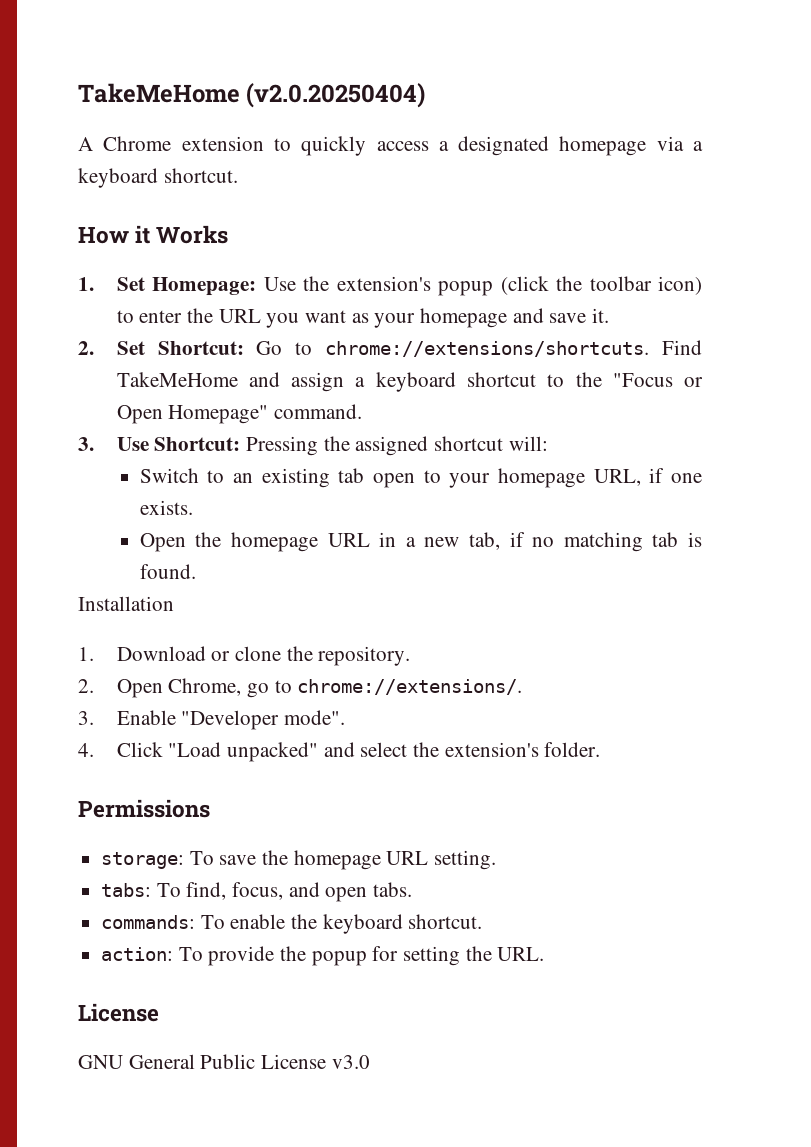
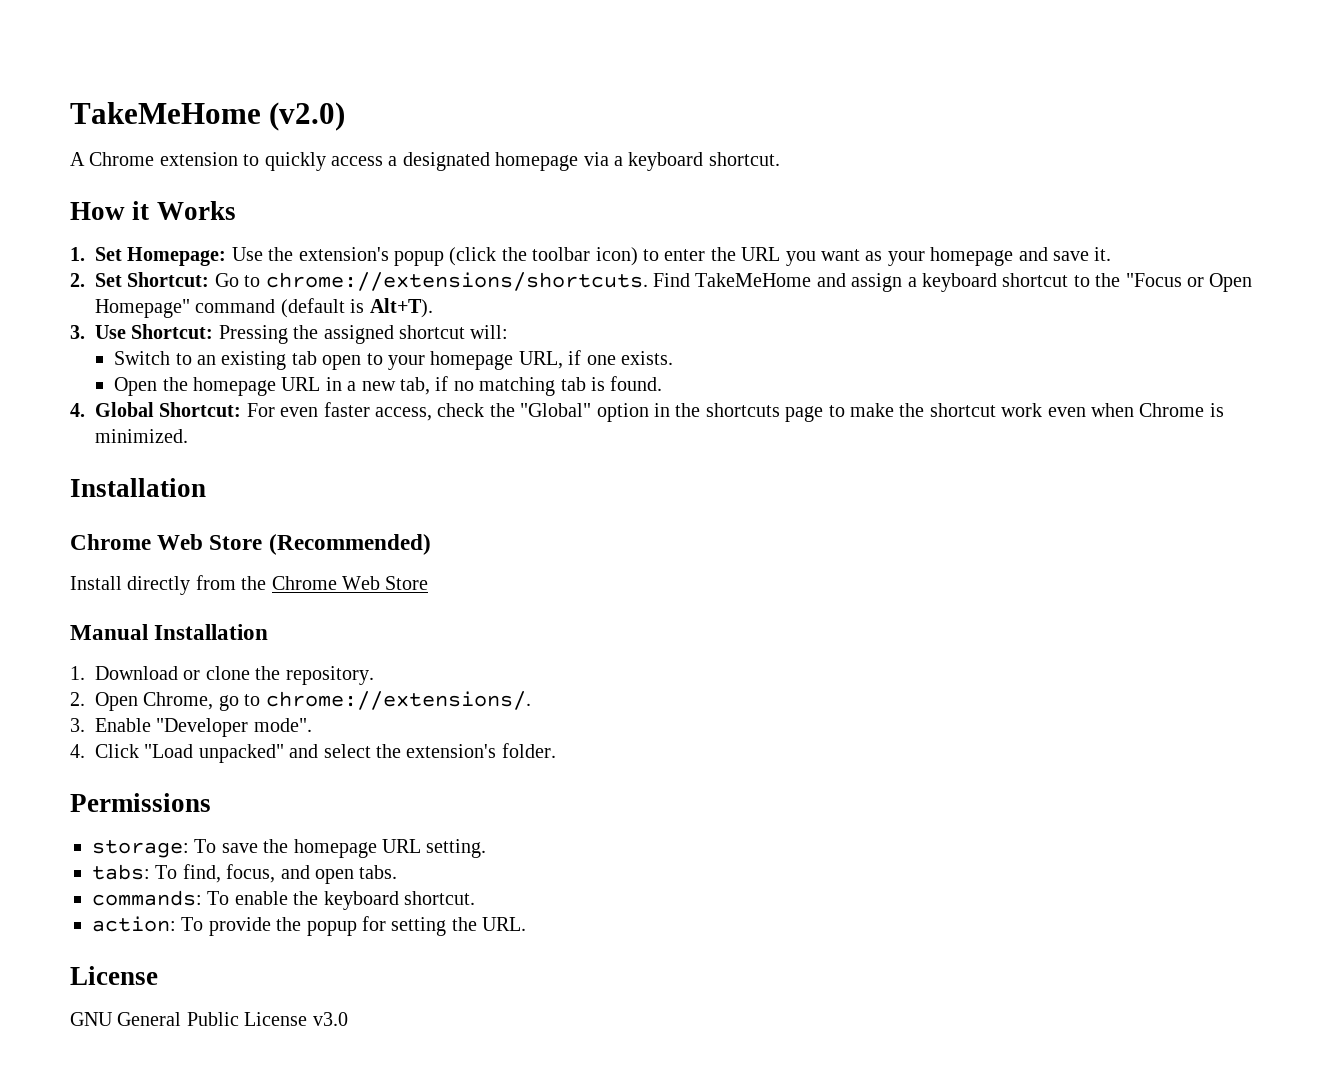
[78,83,426,108] TakeMeHome (v2.0.20250404) -> [70,102,346,131] TakeMeHome (v2.0)
[274,404,363,419] command. -> [195,298,433,318] command (default is Alt+T).
(196, 571) none -> [70,402,1224,422] [95,429,188,443] [70,478,206,497] [70,534,431,555] [70,575,429,595] [70,624,148,640] 4. Global Shortcut: For even faster access, check the "Global" option in the shortcuts page to make the shortcut work even when Chrome is minimized. // Installation // Chrome Web Store (Recommended) // Install directly from the Chrome Web Store // Manual

